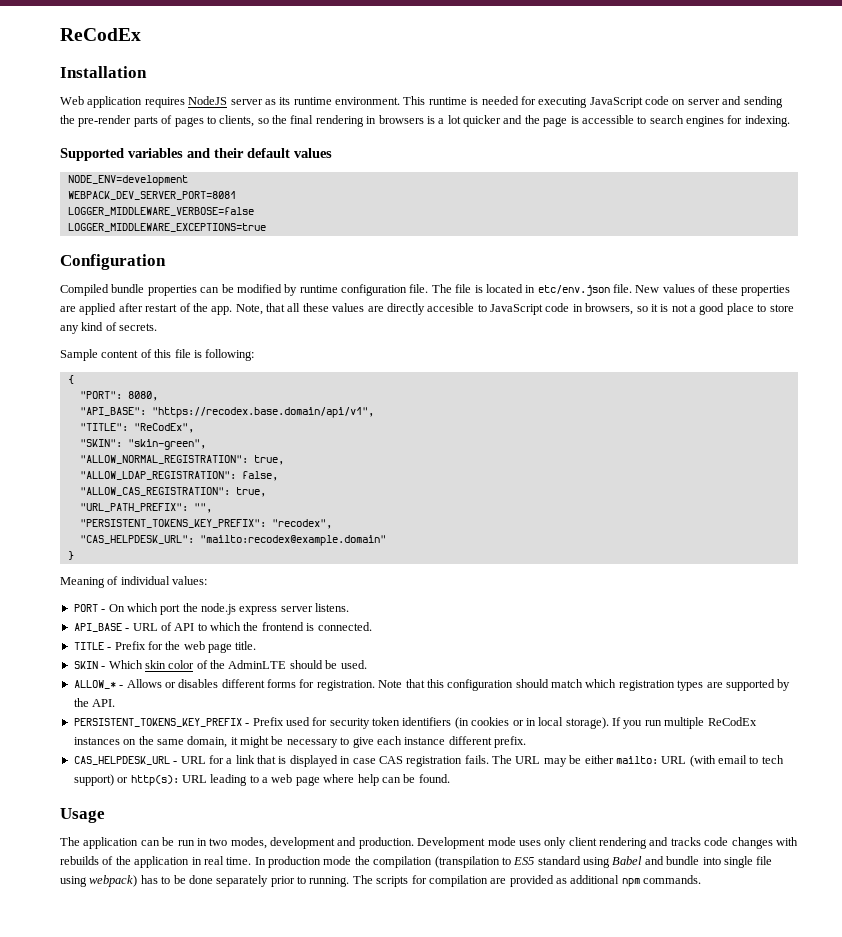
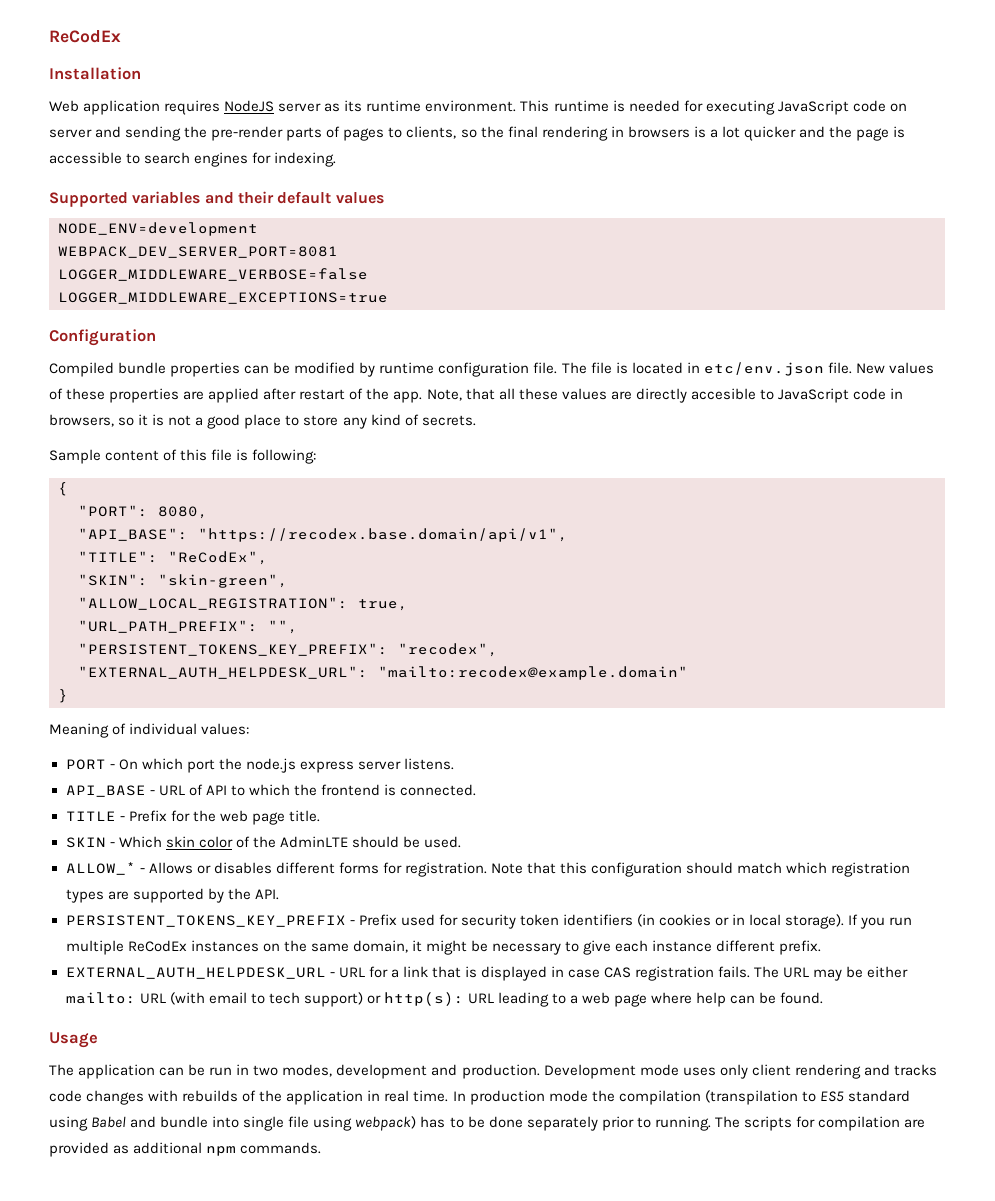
[79,455,284,465] [79,471,278,481] [79,487,230,496] "ALLOW_NORMAL_REGISTRATION": true, // "ALLOW_LDAP_REGISTRATION": false, // "ALLOW_CAS_REGISTRATION": -> [78,597,348,610] "ALLOW_LOCAL_REGISTRATION":
[79,535,194,544] "CAS_HELPDESK_URL": -> [78,666,368,679] "EXTERNAL_AUTH_HELPDESK_URL":
[73,756,170,765] CAS_HELPDESK_URL -> [65,967,326,979] EXTERNAL_AUTH_HELPDESK_URL

